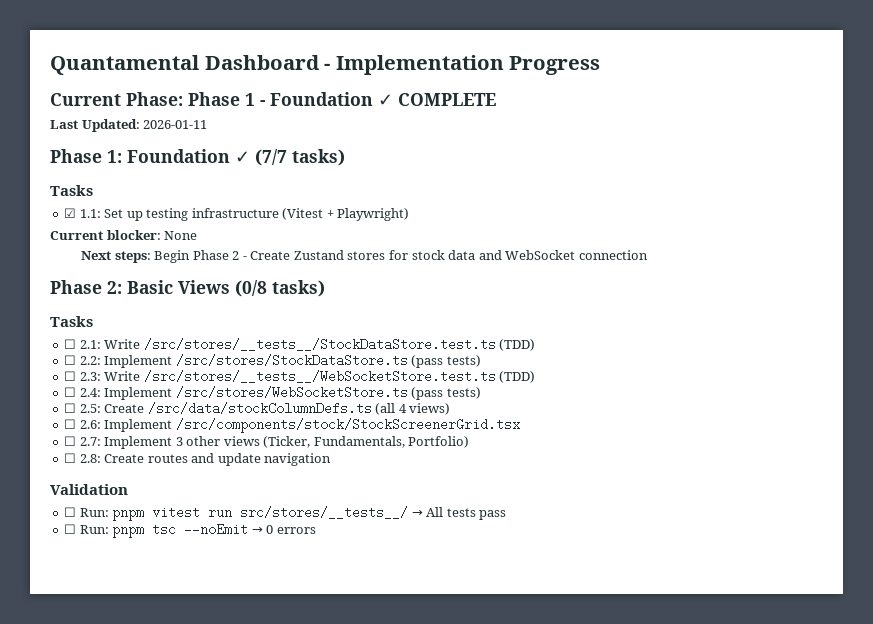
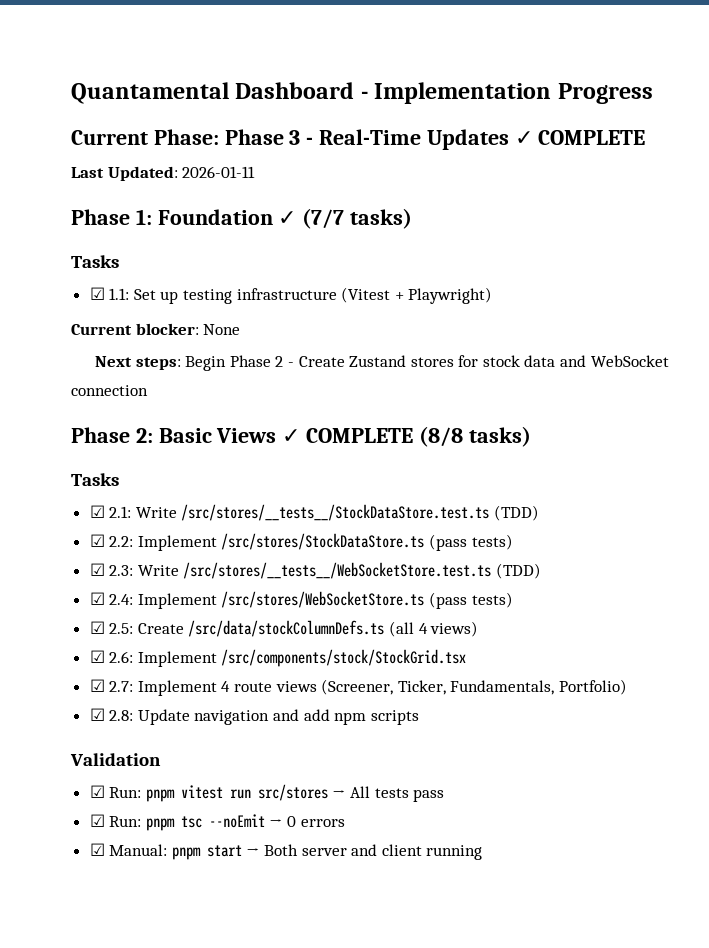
[245,92,373,106] 1 - Foundation -> [289,129,509,150] 3 - Real-Time Updates
[235,280,325,297] [50,316,93,327] [64,339,77,349] (0/8 tasks) // Tasks // ☐ -> [282,426,531,447] [71,473,119,486] [89,505,105,518] ✓ COMPLETE (8/8 tasks) // Tasks // ☑
[64,355,77,365] ☐ -> [89,534,105,547] ☑
[64,371,77,381] ☐ -> [89,563,105,576] ☑
[64,387,77,397] ☐ -> [89,592,105,605] ☑
[64,403,77,413] ☐ -> [89,621,105,634] ☑
[64,419,77,429] ☐ -> [89,650,105,663] ☑
[175,418,520,433] [64,436,470,449] [64,453,332,466] /src/components/stock/StockScreenerGrid.tsx // ☐ 2.7: Implement 3 other views (Ticker, Fundamentals, Portfolio) // ☐ 2.8: Create routes and update navigation -> [221,649,467,667] [89,679,628,696] [89,708,419,725] /src/components/stock/StockGrid.tsx // ☑ 2.7: Implement 4 route views (Screener, Ticker, Fundamentals, Portfolio) // ☑ 2.8: Update navigation and add npm scripts
[64,507,77,517] ☐ -> [89,785,105,798] ☑
[240,506,409,519] src/stores/__tests__/ -> [257,784,328,801] src/stores
[64,524,77,534] ☐ -> [89,814,105,827] ☑
(316, 530) none -> [89,843,483,860] // ☑ Manual: pnpm start → Both server and client running

